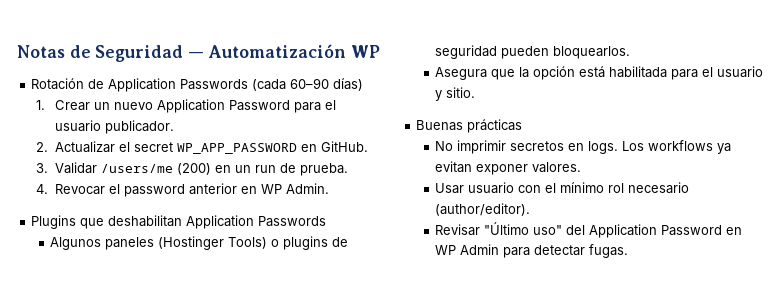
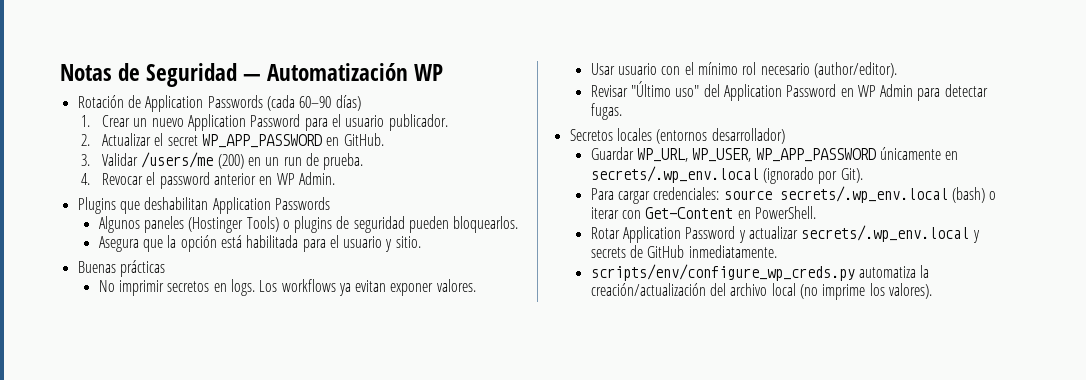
(629, 251) none -> [569,128,785,144] [590,147,959,162] [590,166,863,184] [590,186,997,204] [590,206,816,219] [590,225,980,243] [590,245,777,258] [590,264,930,281] [590,283,932,300] // Secretos locales (entornos desarrollador) // Guardar WP_URL, WP_USER, WP_APP_PASSWORD únicamente en secrets/.wp_env.local (ignorado por Git). // Para cargar credenciales: source secrets/.wp_env.local (bash) o iterar con Get-Content en PowerShell. // Rotar Application Password y actualizar secrets/.wp_env.local y secrets de GitHub inmediatamente. // scripts/env/configure_wp_creds.py automatiza la creación/actualización del archivo local (no imprime los valores).

